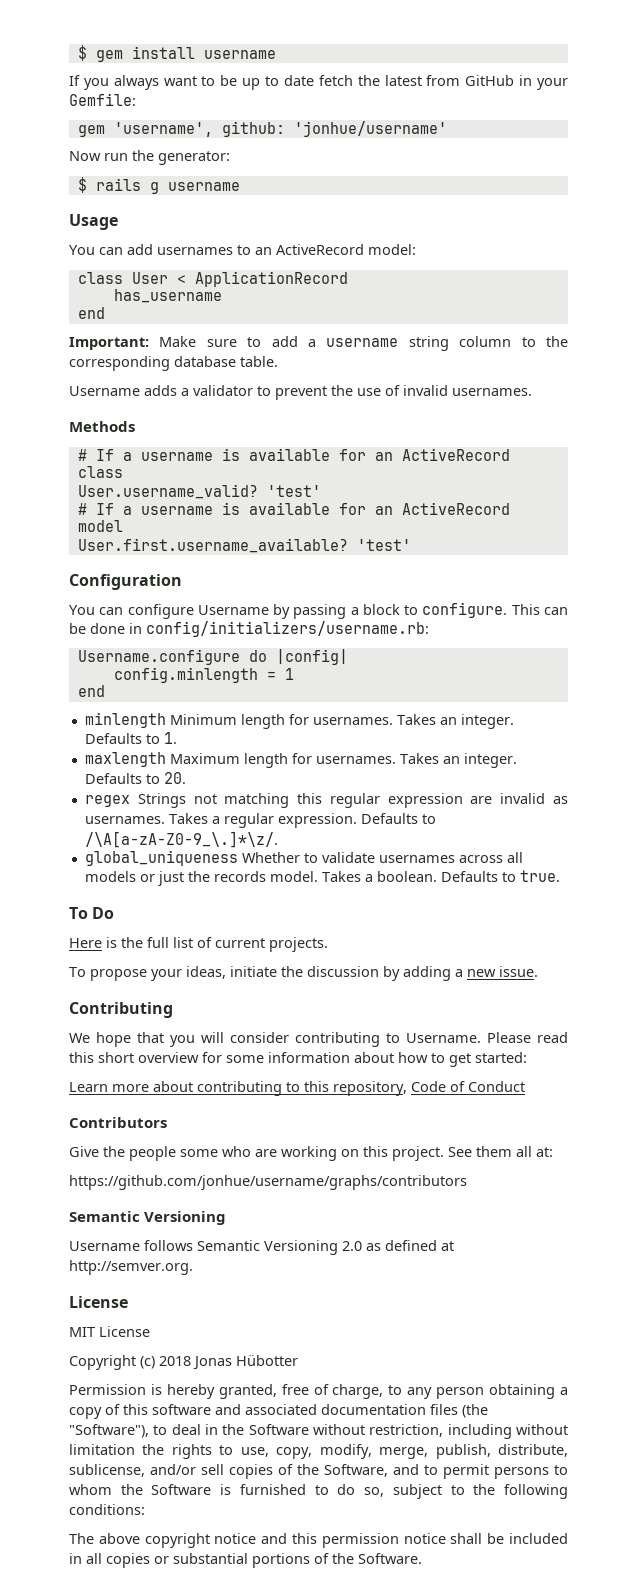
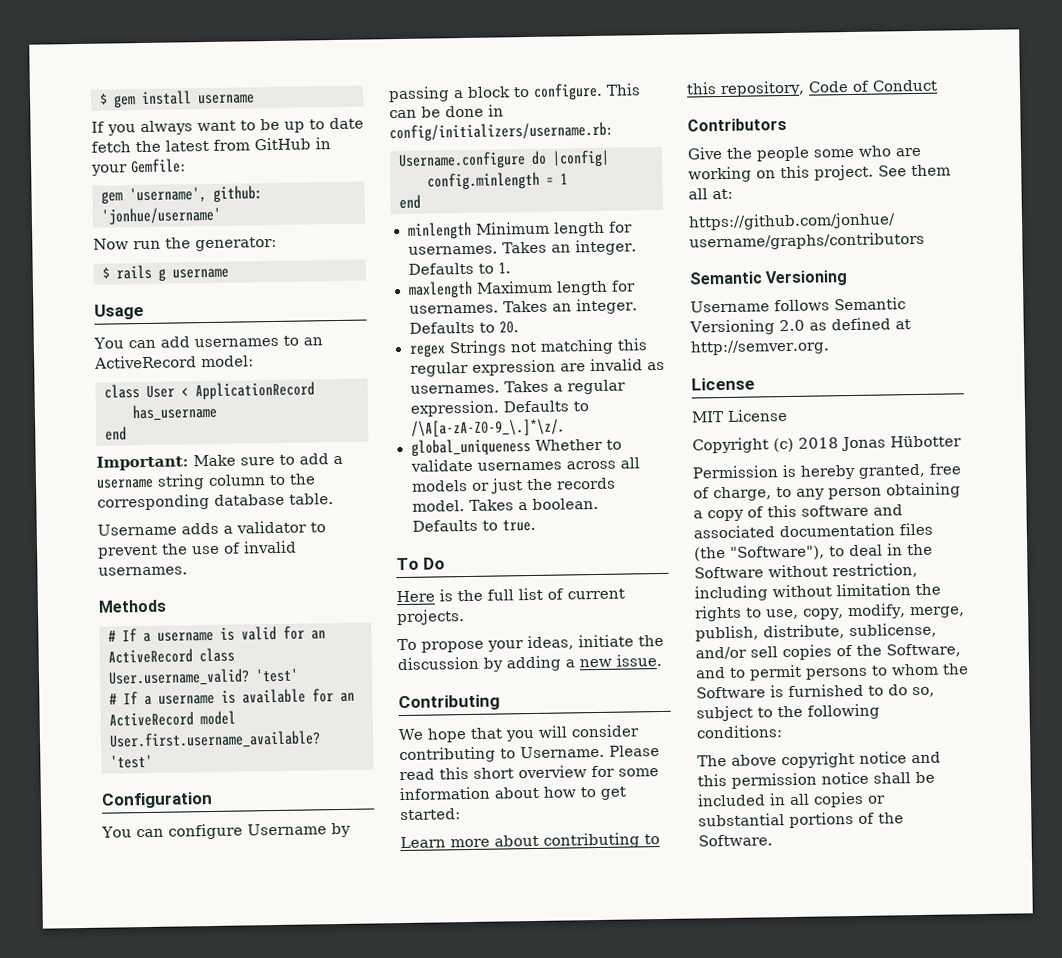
[248,448,330,461] available -> [241,625,277,641] valid

